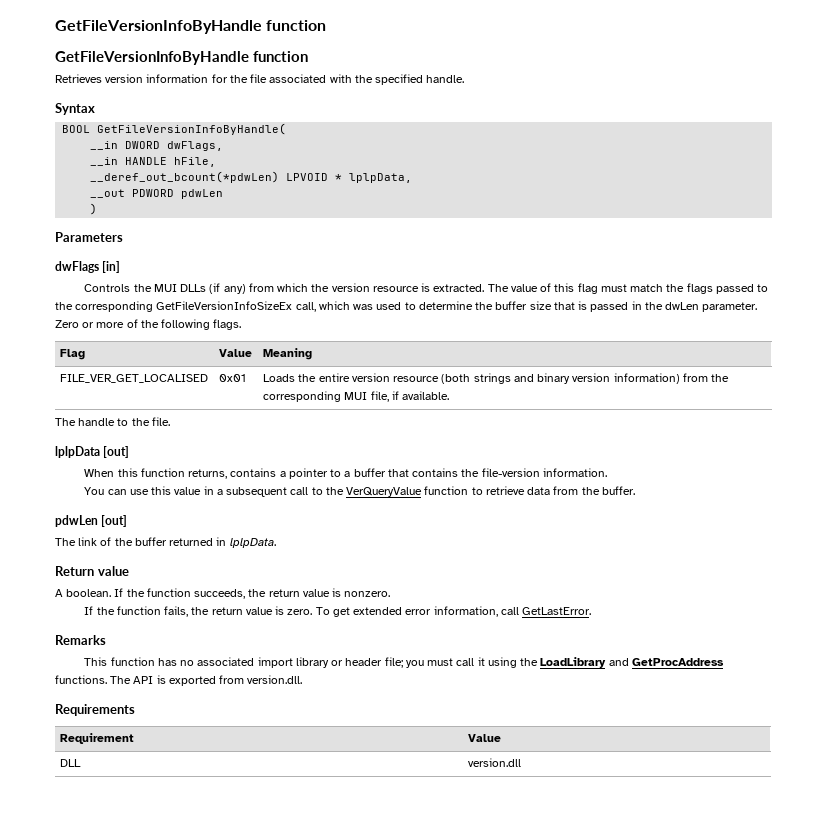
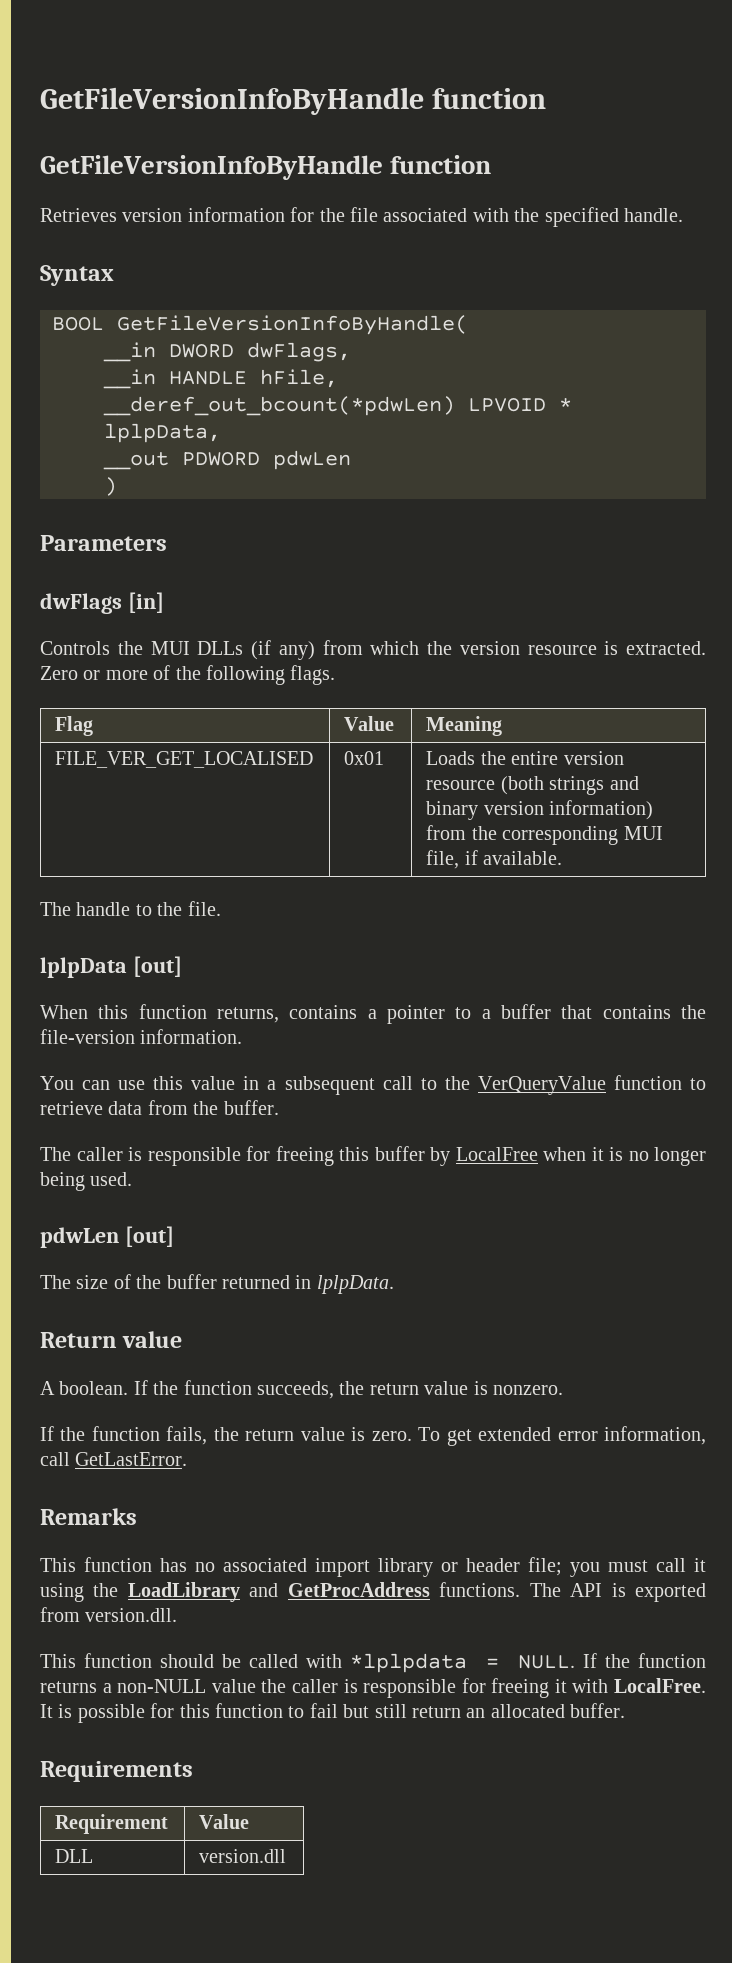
[487,283,768,294] [55,301,758,312] The value of this flag must match the flags passed to the corresponding GetFileVersionInfoSizeEx call, which was used to determine the buffer size that is passed in the dwLen parameter. -> (706, 648) none
(635, 490) none -> [40,1146,706,1166] [40,1172,133,1191] // The caller is responsible for freeing this buffer by LocalFree when it is no longer being used.
[78,537,98,546] link -> [76,1275,109,1289] size
(303, 679) none -> [40,1653,706,1673] [40,1678,707,1698] [40,1703,626,1723] // This function should be called with *lplpdata = NULL. If the function returns a non-NULL value the caller is responsible for freeing it with LocalFree. It is possible for this function to fail but still return an allocated buffer.

